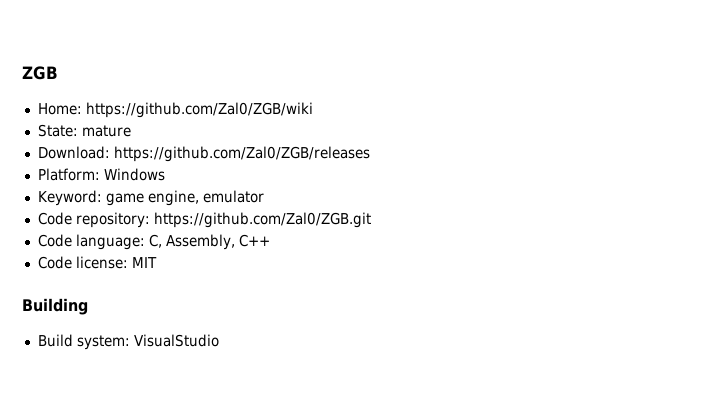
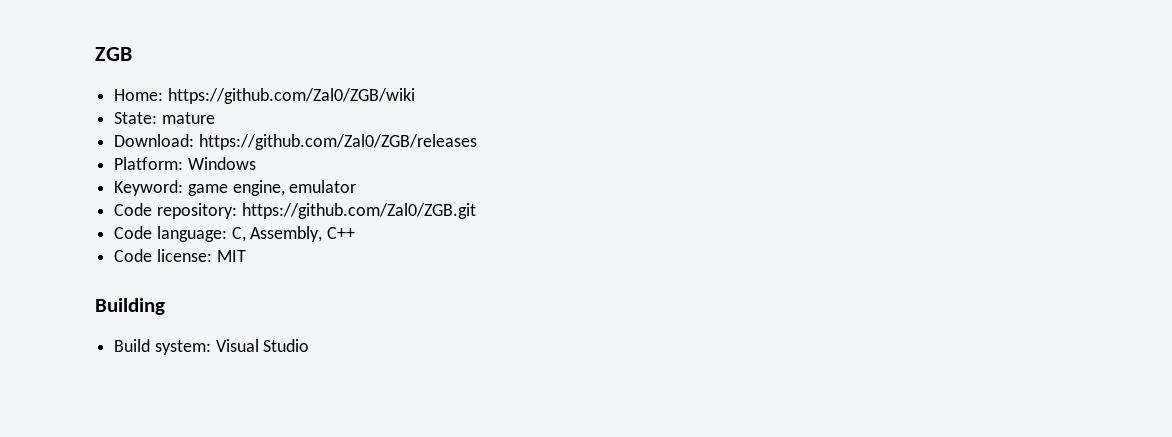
[133,334,219,347] VisualStudio -> [215,339,310,352] Visual Studio

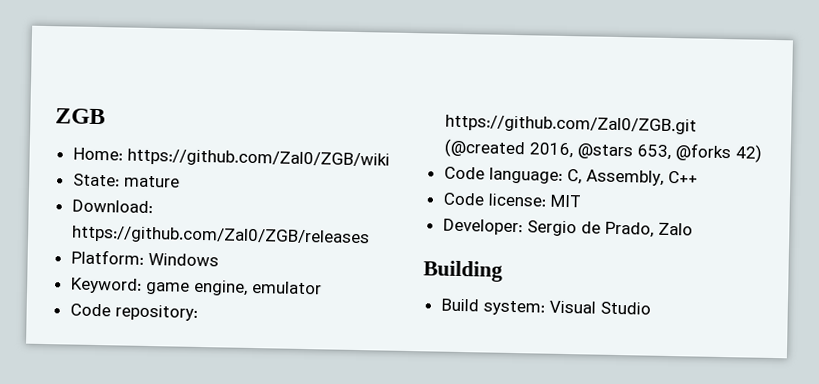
(476, 211) none -> [443,138,762,163] (@created 2016, @stars 653, @forks 42)
(246, 256) none -> [442,218,693,238] // Developer: Sergio de Prado, Zalo

